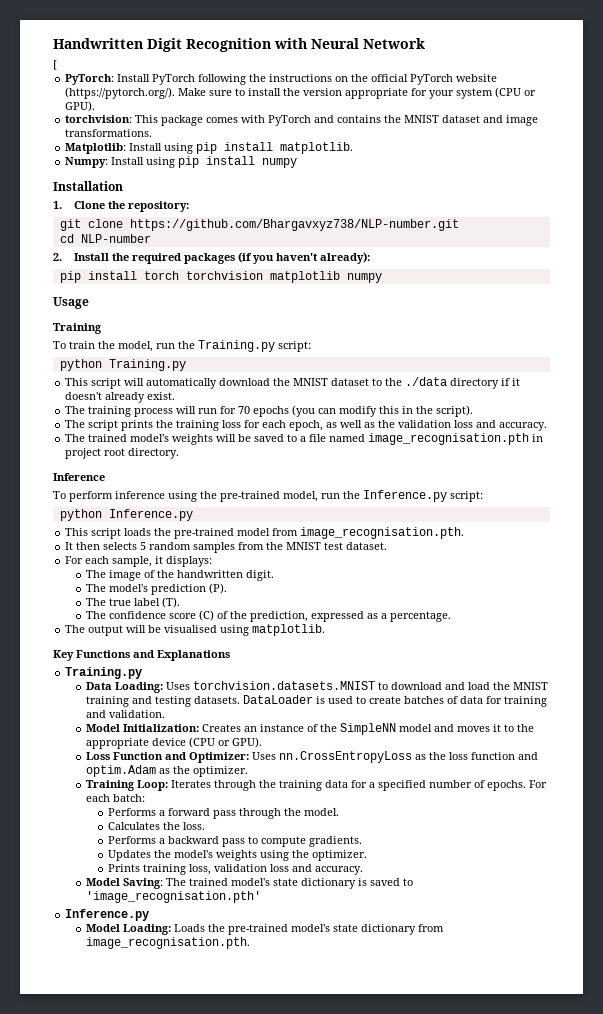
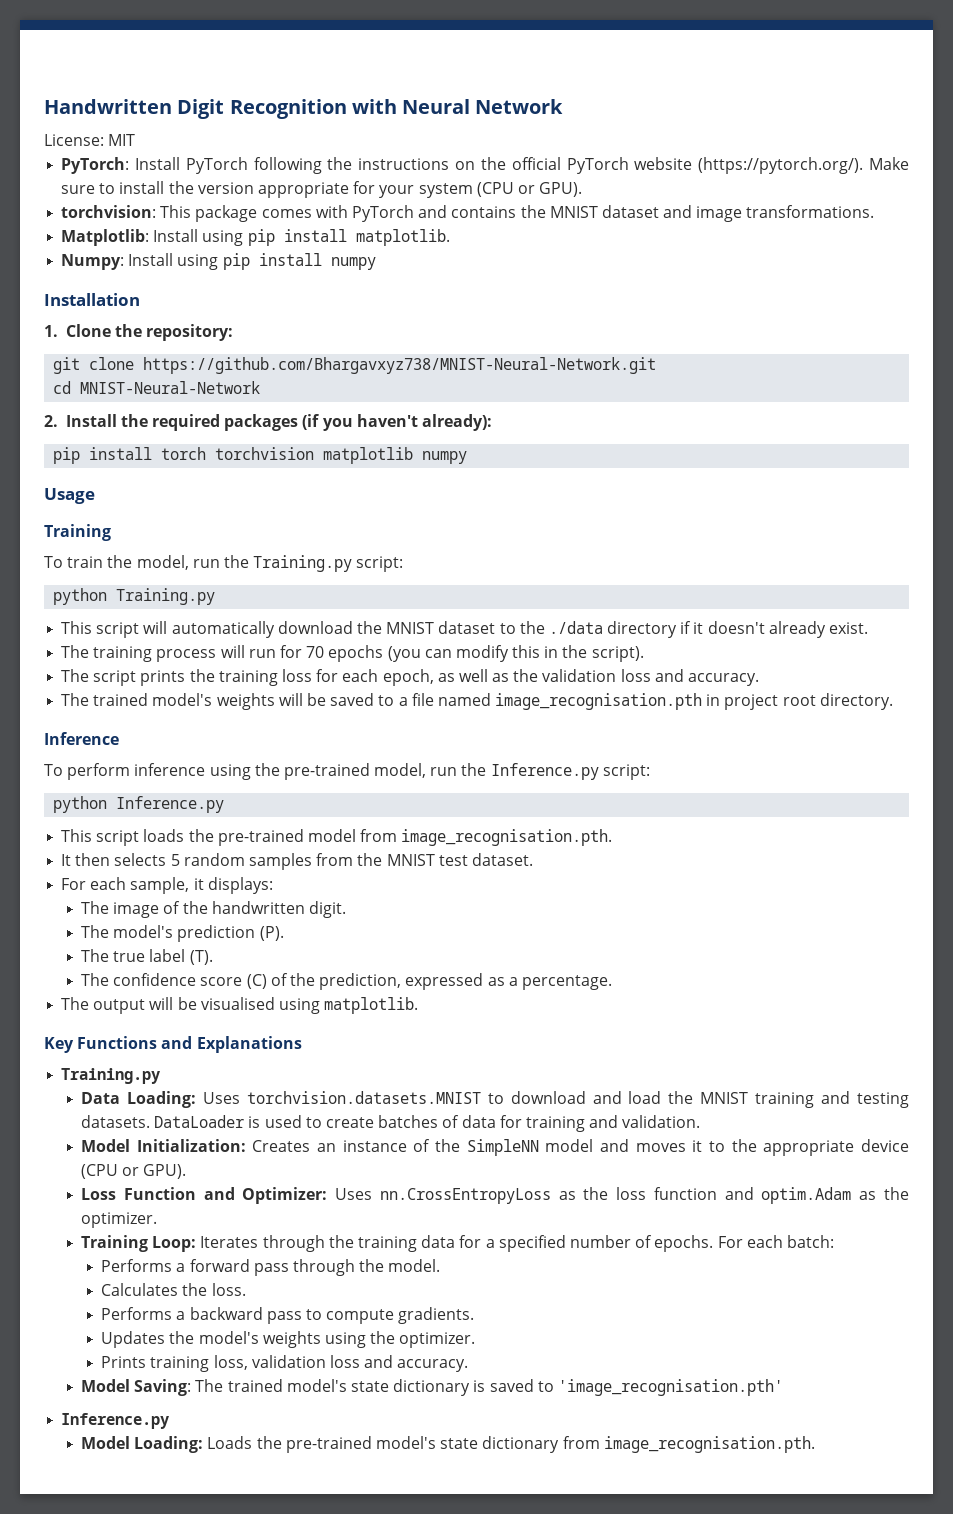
[53,60,57,70] [ -> [44,134,136,146] License: MIT
[129,219,459,231] https://github.com/Bhargavxyz738/NLP-number.git -> [143,357,657,374] https://github.com/Bhargavxyz738/MNIST-Neural-Network.git
[80,234,151,243] NLP-number -> [80,381,261,394] MNIST-Neural-Network

